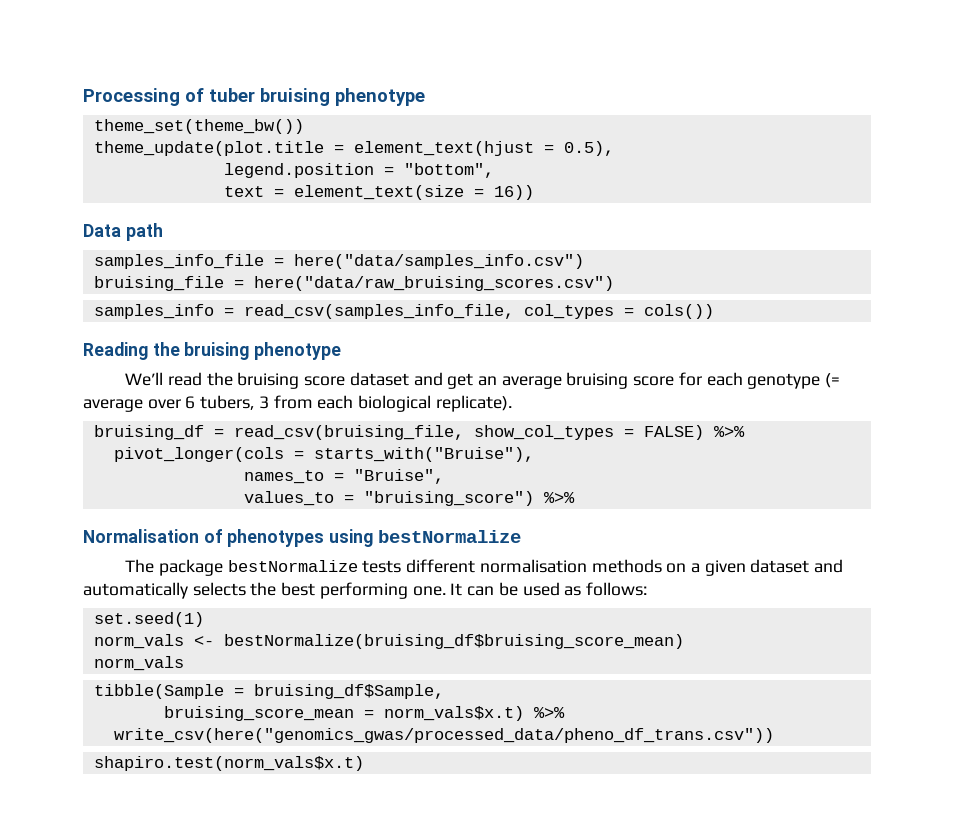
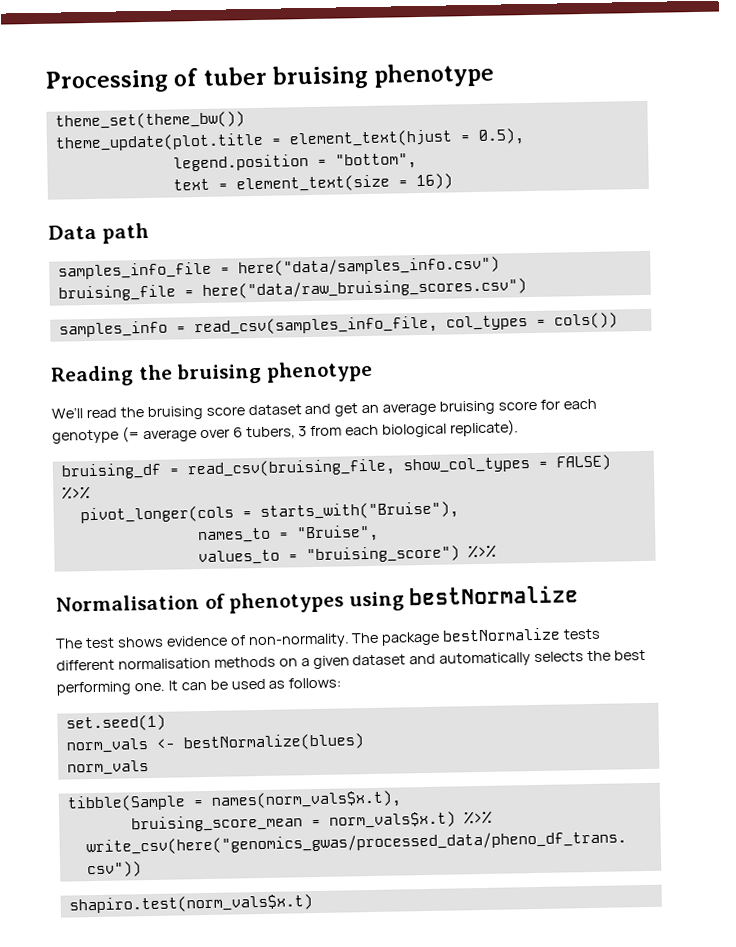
(155, 566) none -> [84,632,380,649] test shows evidence of non-normality. The
[223,634,684,649] bestNormalize(bruising_df$bruising_score_mean) -> [182,733,364,752] bestNormalize(blues)
[253,684,444,699] bruising_df$Sample, -> [210,790,402,810] names(norm_vals$x.t),

